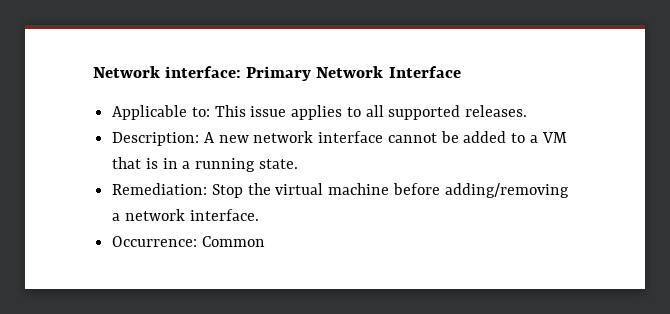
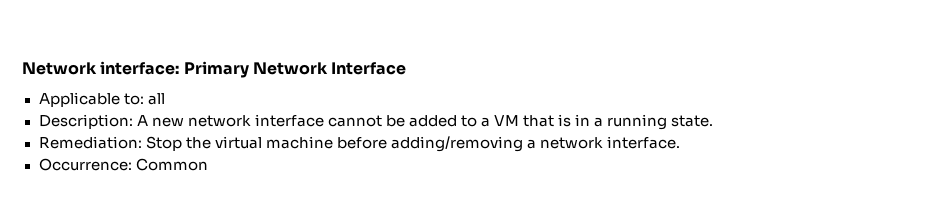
[214,105,361,120] This issue applies to -> (144, 99) none
[388,105,528,120] supported releases. -> (165, 99) none

